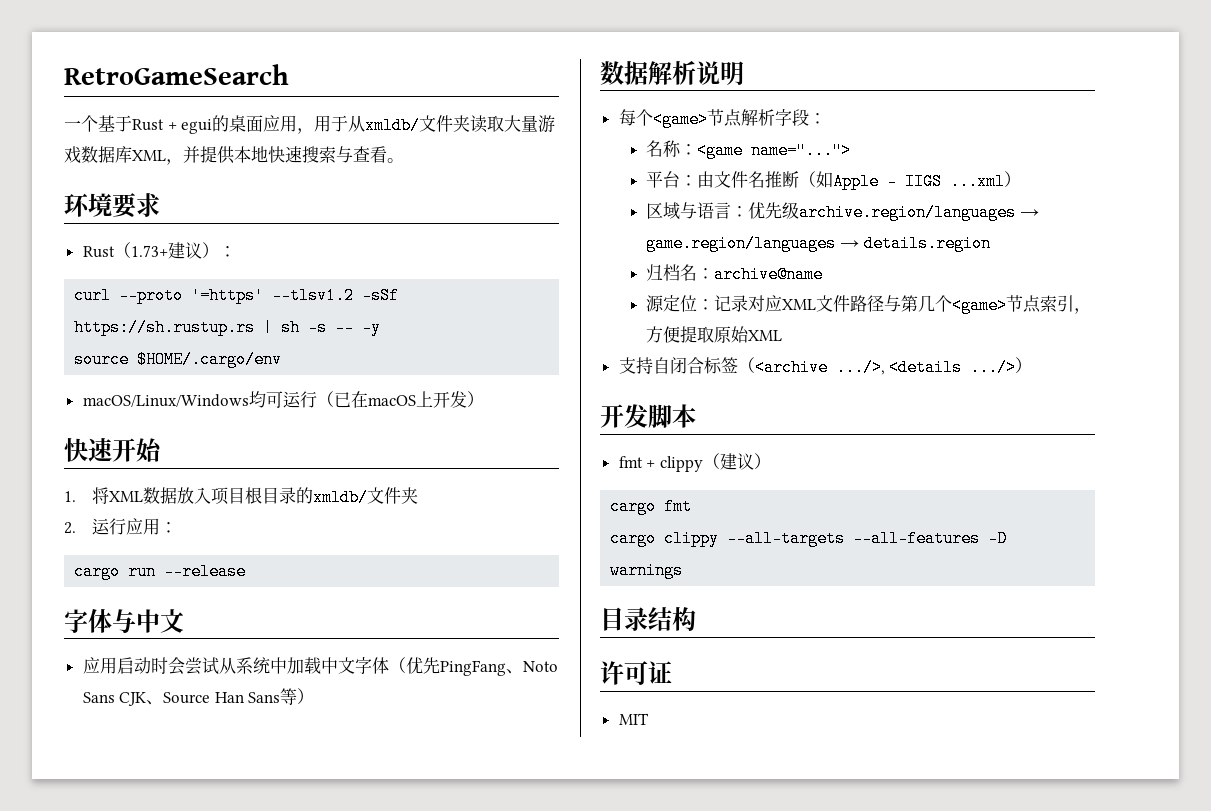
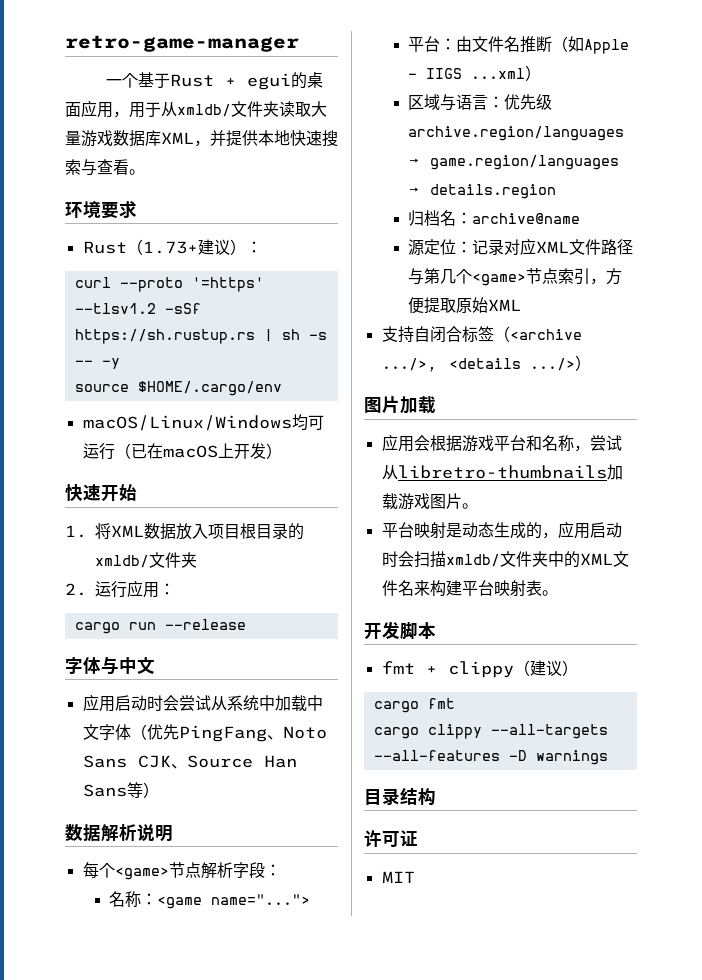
[64,64,289,85] RetroGameSearch -> [65,35,299,52] retro-game-manager
(1033, 365) none -> [364,396,436,414] [381,434,622,452] [381,464,623,480] [381,493,478,510] [381,521,622,539] [381,551,629,568] [381,580,558,597] // 图片加载 // 应用会根据游戏平台和名称，尝试从libretro-thumbnails加载游戏图片。 // 平台映射是动态生成的，应用启动时会扫描xmldb/文件夹中的XML文件名来构建平台映射表。

